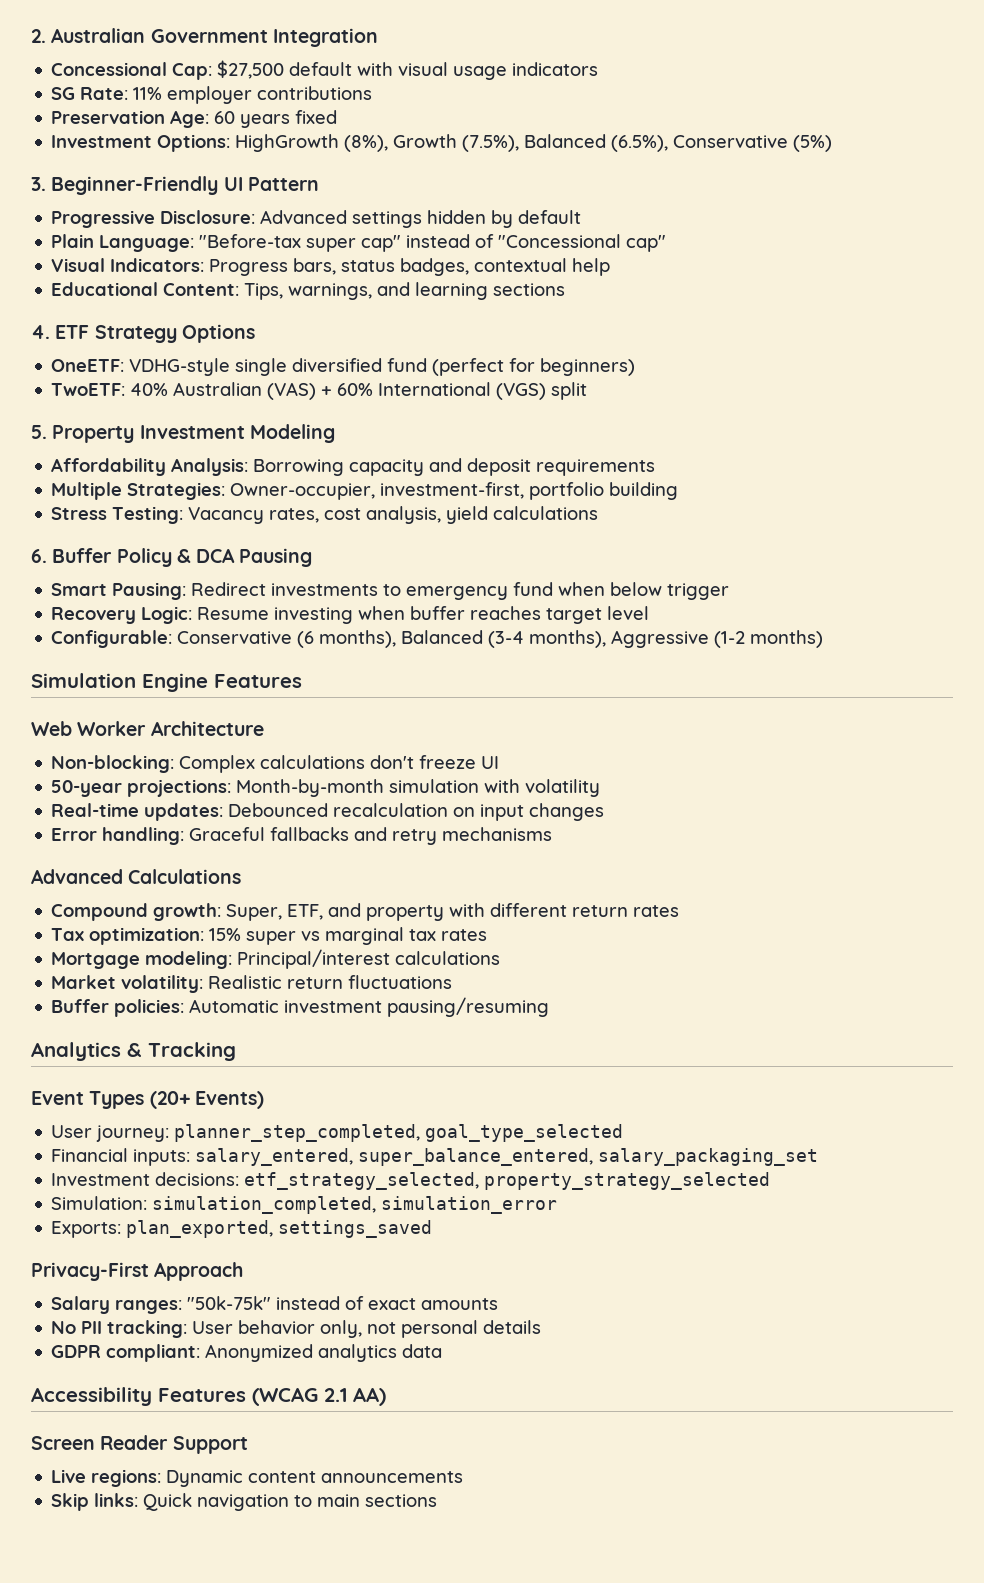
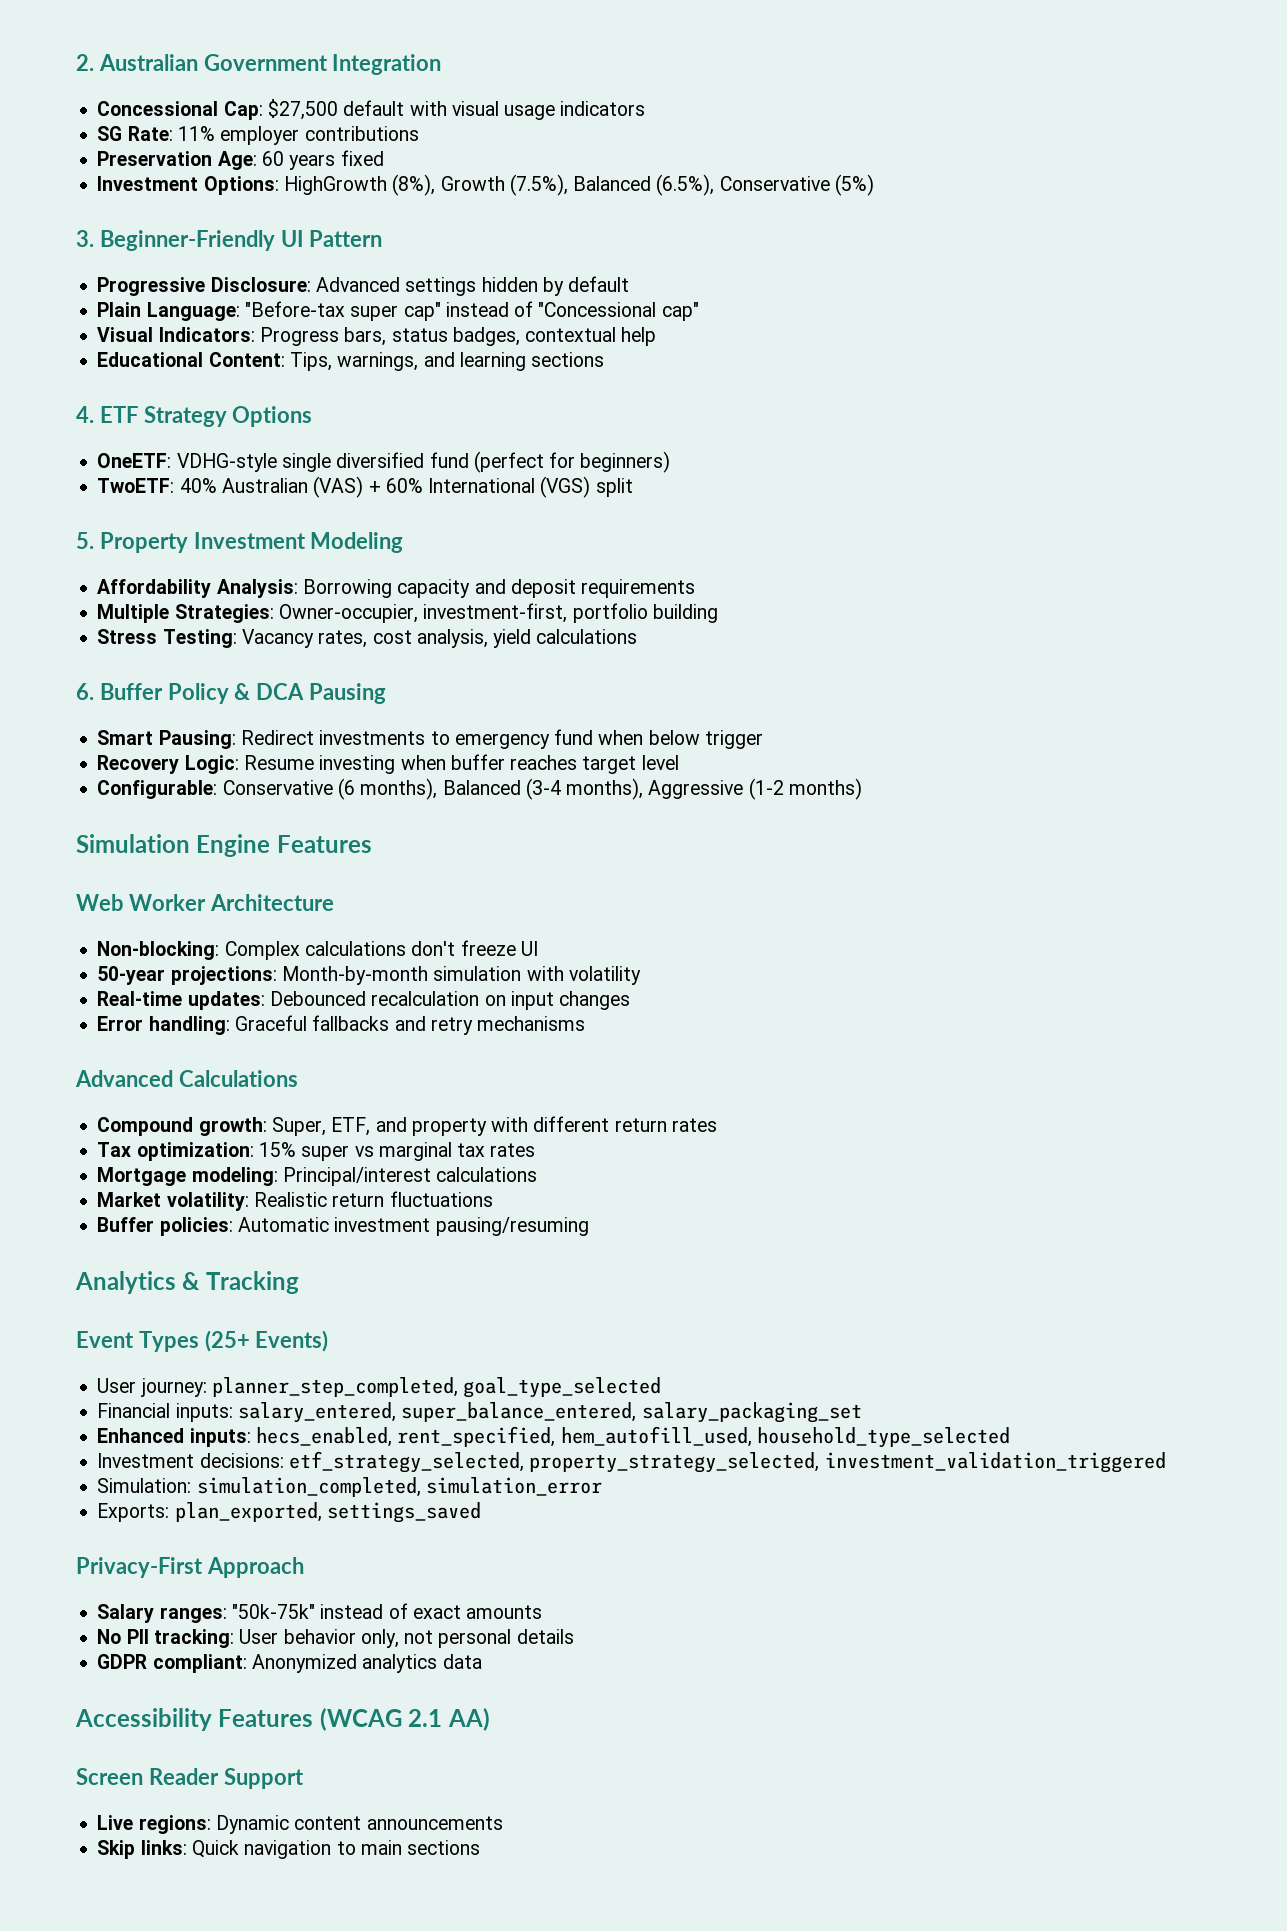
[149,1091,190,1109] (20+ -> [204,1330,250,1352] (25+
(819, 1157) none -> [97,1426,1010,1448] // Enhanced inputs: hecs_enabled, rent_specified, hem_autofill_used, household_type_selected
[484,1172,771,1190] property_strategy_selected -> [529,1452,1166,1473] property_strategy_selected, investment_validation_triggered

